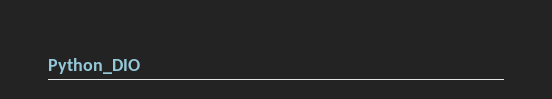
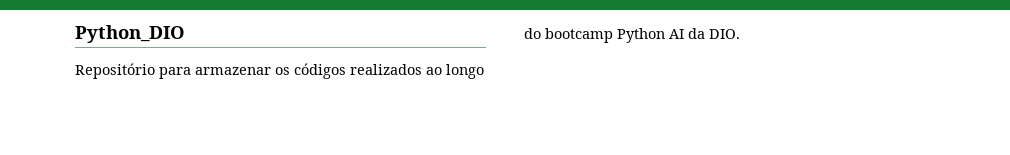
(140, 66) none -> [75,63,484,79] [524,28,740,43] // Repositório para armazenar os códigos realizados ao longo do bootcamp Python AI da DIO.

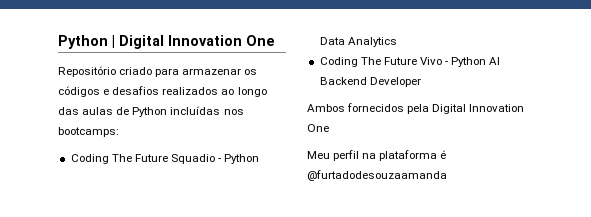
[75,25,185,43] Python_DIO -> [58,35,275,49] Python | Digital Innovation One
(155, 71) none -> [119,67,153,75] criado
(346, 71) none -> [103,86,160,95] e desafios
[524,28,740,43] do bootcamp Python AI da DIO. -> [58,106,244,117] [58,127,119,137] [70,154,260,164] [319,37,397,47] [319,57,501,67] [319,77,421,87] [307,103,525,114] [307,124,329,132] [307,150,447,161] [307,170,447,181] das aulas de Python incluídas nos bootcamps: // Coding The Future Squadio - Python Data Analytics // Coding The Future Vivo - Python AI Backend Developer // Ambos fornecidos pela Digital Innovation One // Meu perfil na plataforma é @furtadodesouzaamanda

